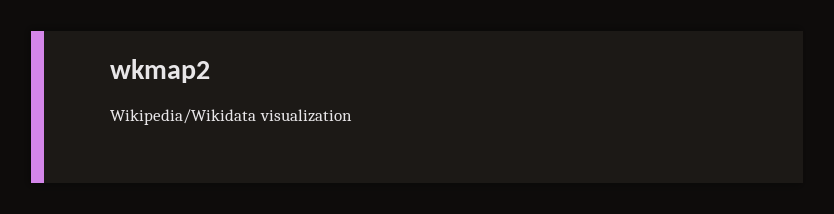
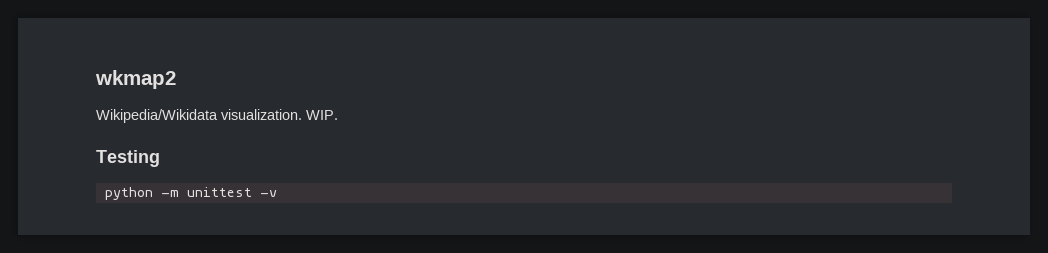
[259,109,352,122] visualization -> [221,109,338,120] [96,150,160,167] [104,187,277,200] visualization. WIP. // Testing // python -m unittest -v

